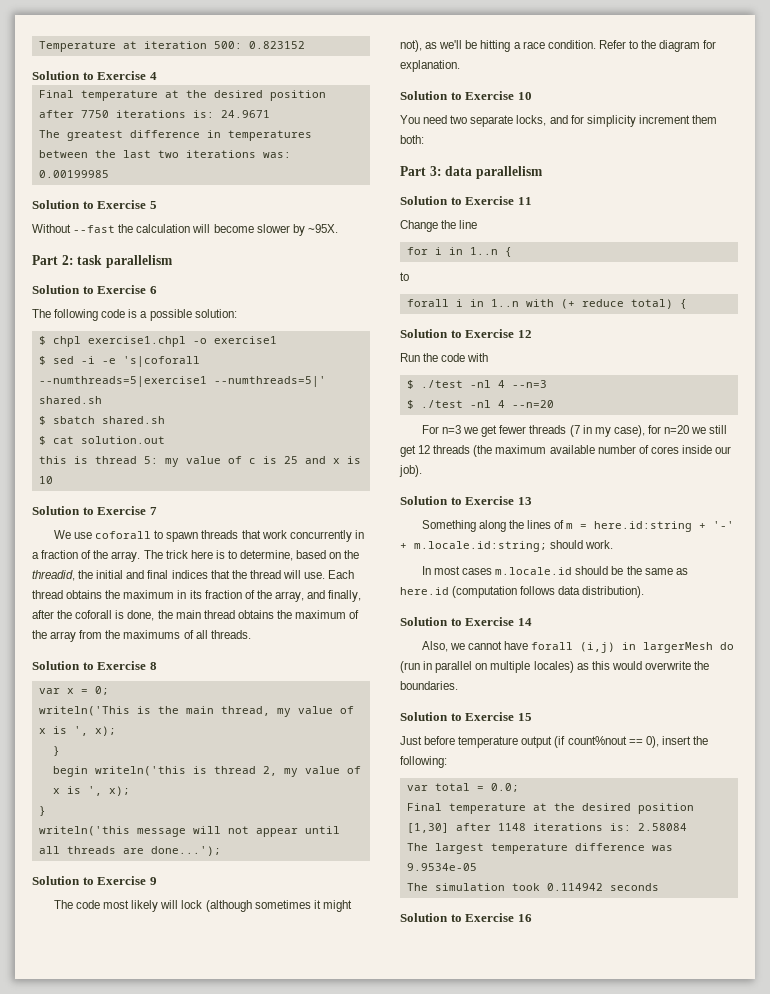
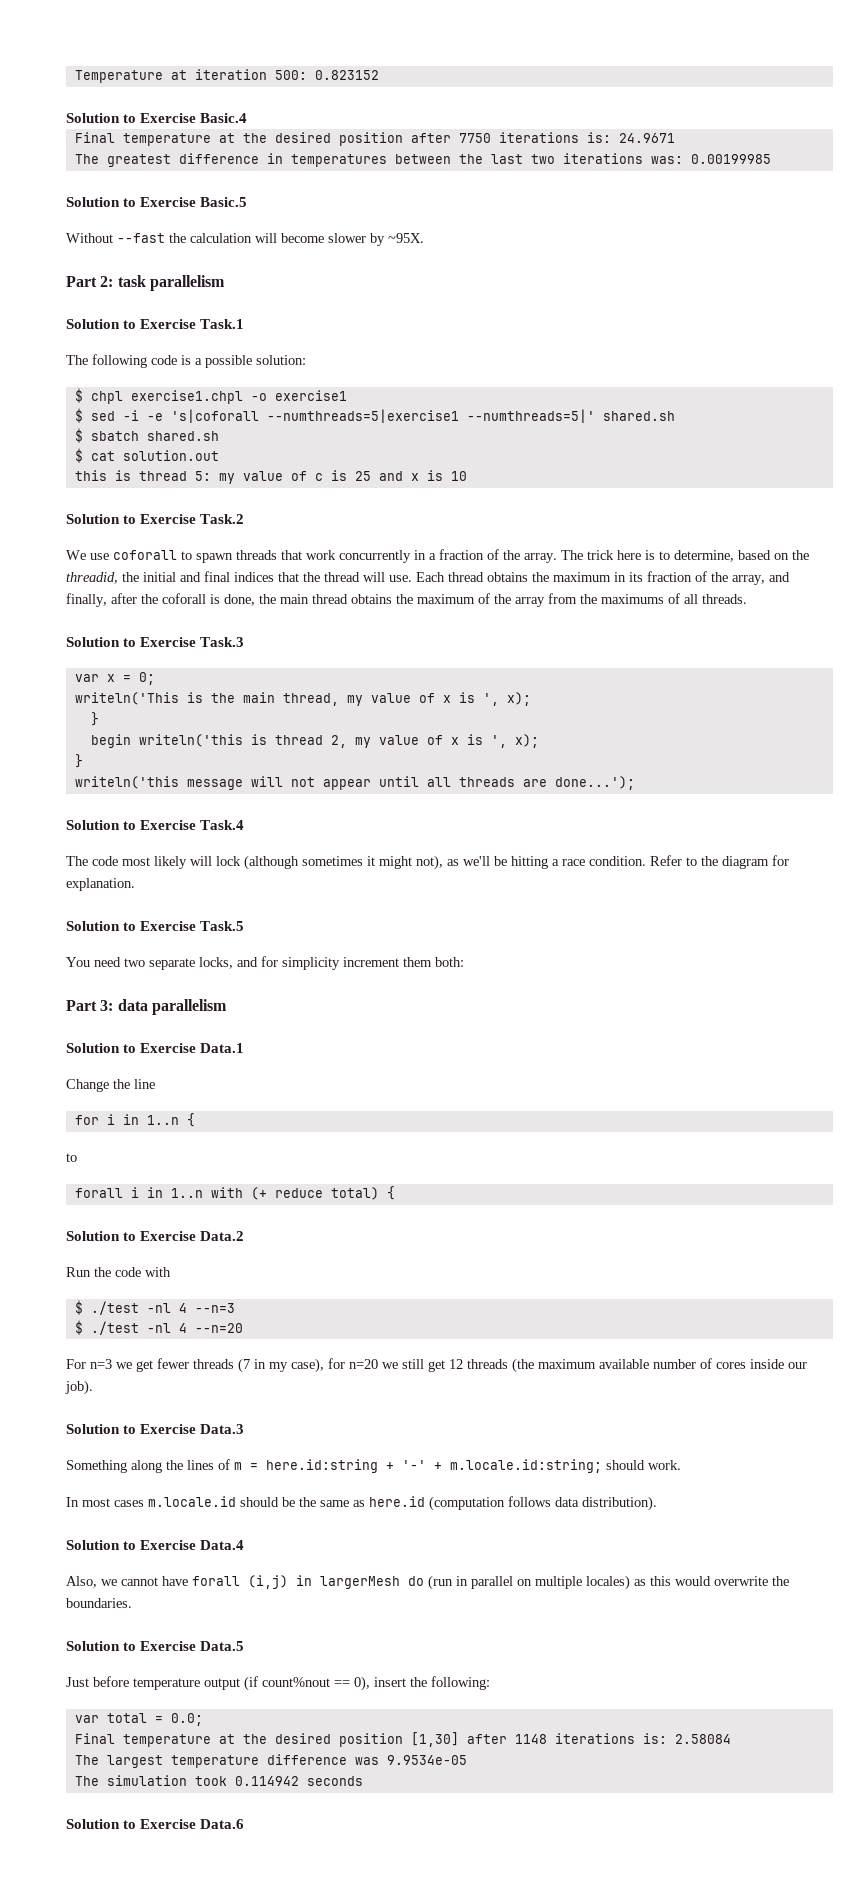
[149,72,157,80] 4 -> [200,113,248,123] Basic.4
[149,201,157,209] 5 -> [200,197,248,207] Basic.5
[149,286,157,294] 6 -> [200,319,245,329] Task.1
[149,507,157,515] 7 -> [200,514,245,524] Task.2
[149,662,157,670] 8 -> [200,637,245,647] Task.3
[149,877,157,885] 9 -> [200,820,245,830] Task.4
[517,92,532,100] 10 -> [200,921,245,931] Task.5
[517,197,532,205] 11 -> [200,1043,245,1053] Data.1
[517,330,532,338] 12 -> [200,1231,245,1241] Data.2
[517,497,532,505] 13 -> [200,1424,245,1434] Data.3
[517,618,532,626] 14 -> [200,1540,245,1550] Data.4
[517,713,532,721] 15 -> [200,1641,245,1651] Data.5
[517,914,532,922] 16 -> [200,1819,245,1829] Data.6

